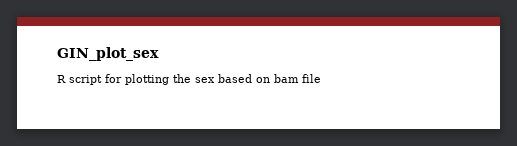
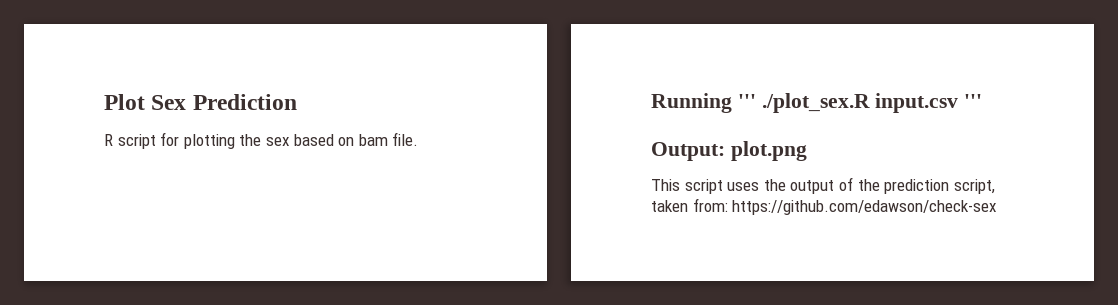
[57,47,159,61] GIN_plot_sex -> [104,94,297,110] Plot Sex Prediction
[302,74,321,83] file -> [392,132,419,146] [651,93,983,113] [651,141,807,161] [651,177,995,194] [651,198,997,215] file. // Running ''' ./plot_sex.R input.csv ''' // Output: plot.png // This script uses the output of the prediction script, taken from: https://github.com/edawson/check-sex

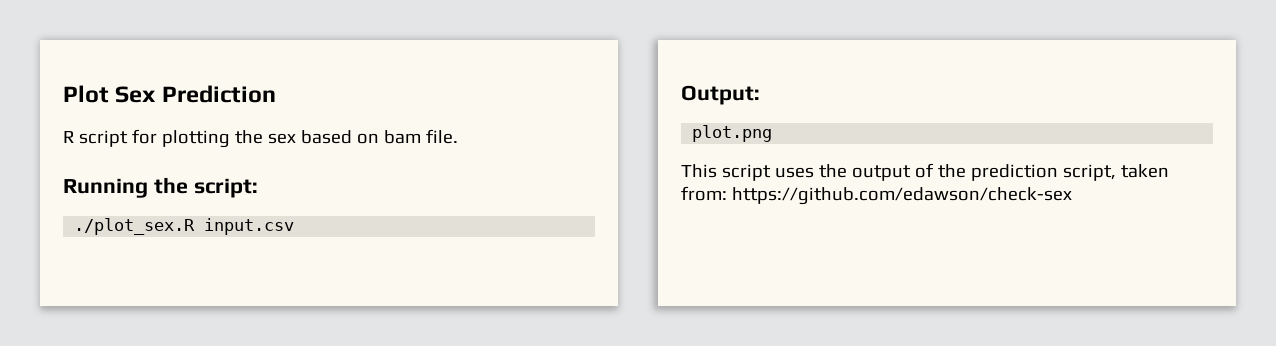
[737,94,756,108] ''' -> [153,177,258,198] the script: //
[964,94,983,108] ''' -> (295, 226) none
(725, 151) none -> (760, 95) //

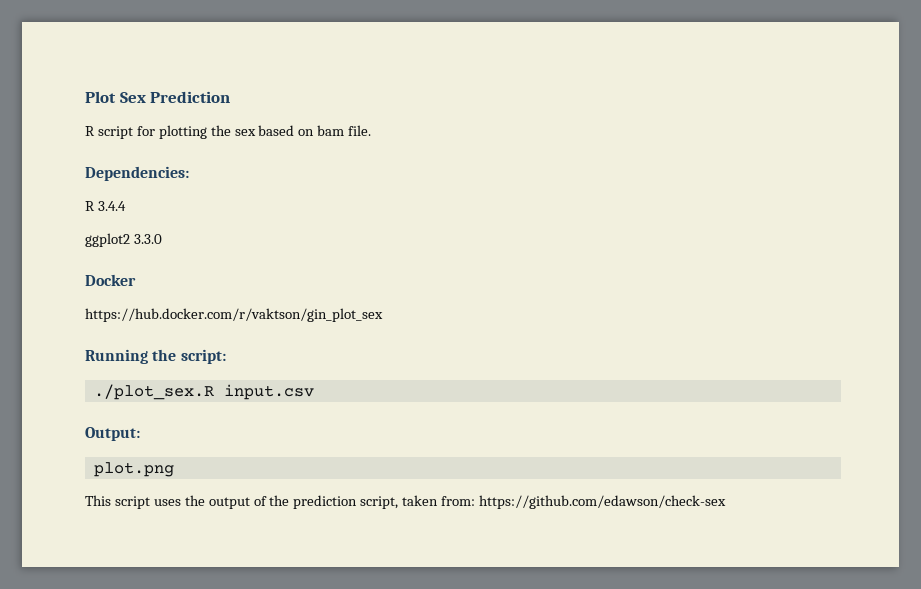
(458, 136) none -> [85,166,189,181] [85,201,126,211] [85,233,162,247] [85,274,136,286] [85,308,383,322] // Dependencies: // R 3.4.4 // ggplot2 3.3.0 // Docker // https://hub.docker.com/r/vaktson/gin_plot_sex

